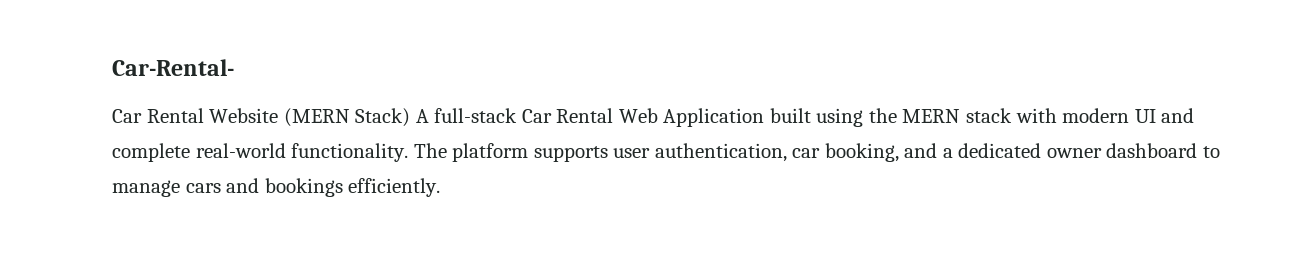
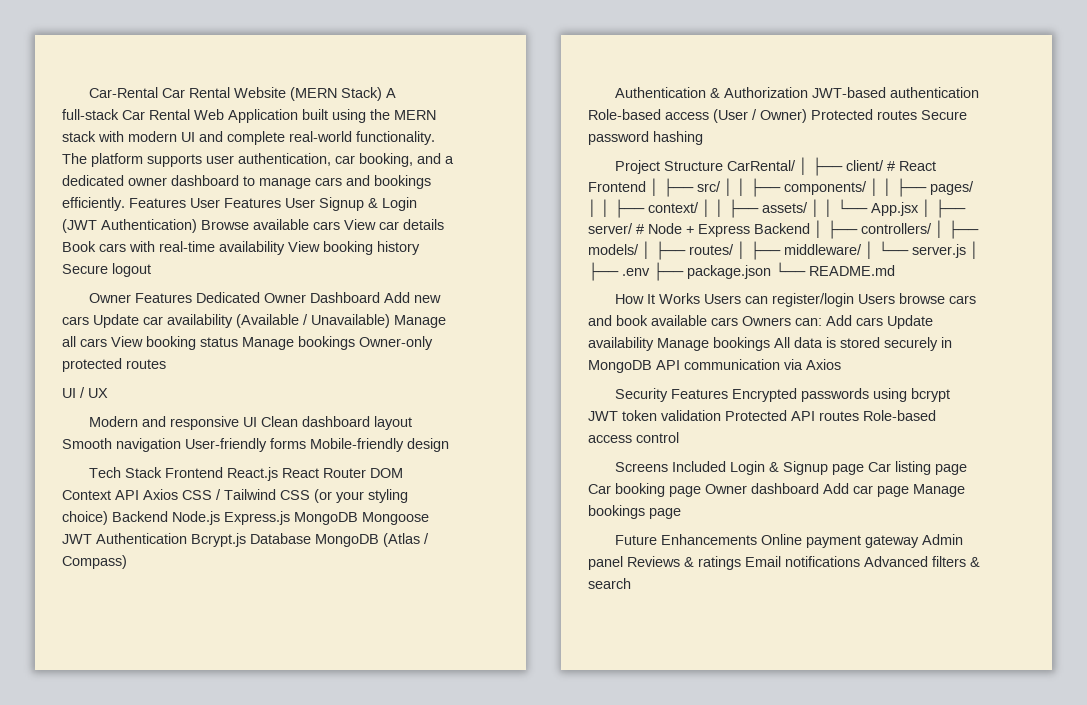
[112,59,234,76] Car-Rental- // -> [89,87,159,98] Car-Rental
(441, 187) none -> [129,197,417,211] [62,219,444,233] [62,241,420,255] [62,263,151,277] [89,292,442,303] [62,314,446,328] [62,336,433,350] [62,358,166,372] [62,387,108,398] [89,416,413,430] [62,438,449,452] [89,467,404,481] [62,489,408,503] [62,511,429,525] [62,533,429,547] [62,555,127,569] [615,87,980,98] [588,109,967,123] [588,131,703,145] [615,157,937,176] [588,178,974,197] [588,199,966,218] [588,220,979,239] [588,241,979,260] [588,262,895,281] [615,293,977,307] [588,315,933,329] [588,337,952,351] [588,359,841,373] [615,388,951,402] [588,410,936,421] [588,432,679,443] [615,461,968,475] [588,483,965,497] [588,505,681,519] [615,534,964,548] [588,556,980,570] [588,578,631,589] Features User Features User Signup & Login (JWT Authentication) Browse available cars View car details Book cars with real-time availability View booking history Secure logout // Owner Features Dedicated Owner Dashboard Add new cars Update car availability (Available / Unavailable) Manage all cars View booking status Manage bookings Owner-only protected routes // UI / UX // Modern and responsive UI Clean dashboard layout Smooth navigation User-friendly forms Mobile-friendly design // Tech Stack Frontend React.js React Router DOM Context API Axios CSS / Tailwind CSS (or your styling choice) Backend Node.js Express.js MongoDB Mongoose JWT Authentication Bcrypt.js Database MongoDB (Atlas / Compass) // Authentication & Authorization JWT-based authentication Role-based access (User / Owner) Protected routes Secure password hashing // Project Structure CarRental/ │ ├── client/ # React Frontend │ ├── src/ │ │ ├── components/ │ │ ├── pages/ │ │ ├── context/ │ │ ├── assets/ │ │ └── App.jsx │ ├── server/ # Node + Express Backend │ ├── controllers/ │ ├── models/ │ ├── routes/ │ ├── middleware/ │ └── server.js │ ├── .env ├── package.json └── README.md // How It Works Users can register/login Users browse cars and book available cars Owners can: Add cars Update availability Manage bookings All data is stored securely in MongoDB API communication via Axios // Security Features Encrypted passwords using bcrypt JWT token validation Protected API routes Role-based access control // Screens Included Login & Signup page Car listing page Car booking page Owner dashboard Add car page Manage bookings page // Future Enhancements Online payment gateway Admin panel Reviews & ratings Email notifications Advanced filters & search

